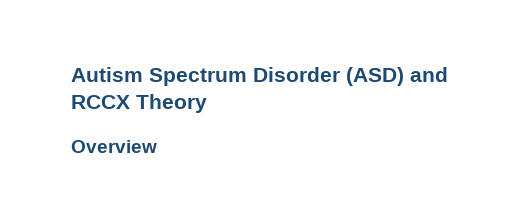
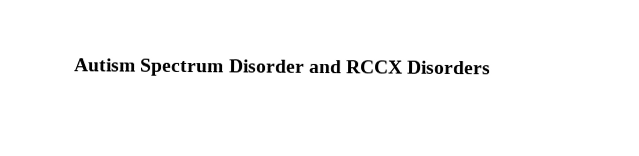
[346,67,404,86] (ASD) -> (305, 66) none
[136,94,207,113] [71,140,157,153] Theory // Overview -> [407,60,492,75] Disorders

